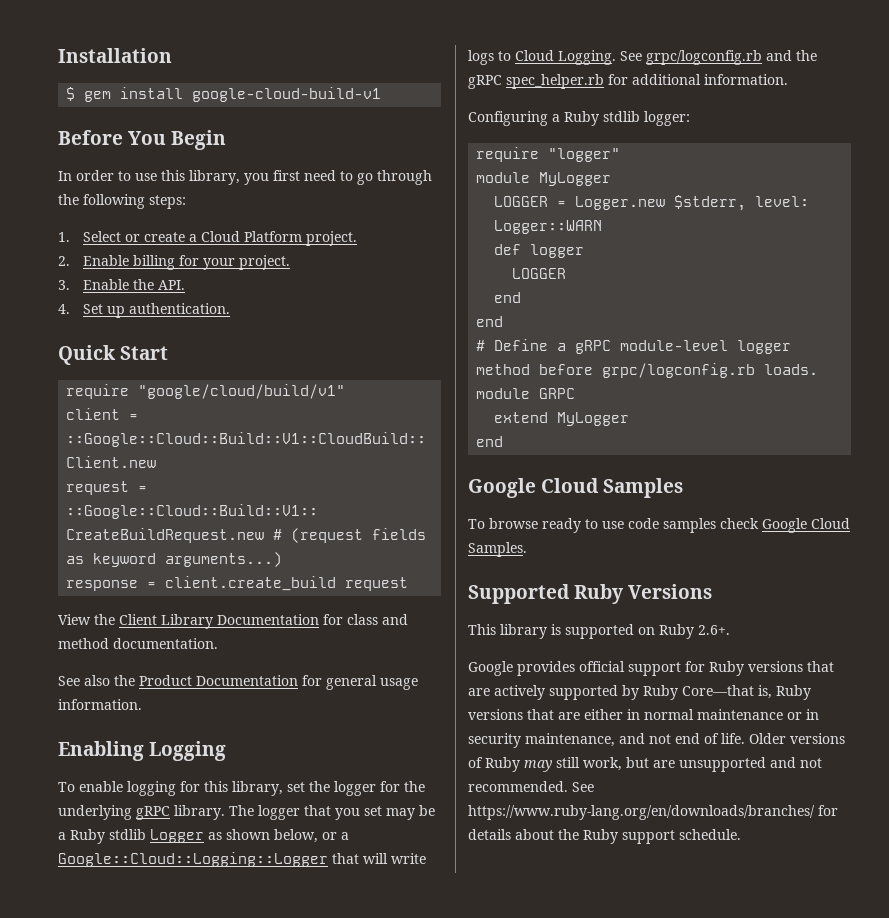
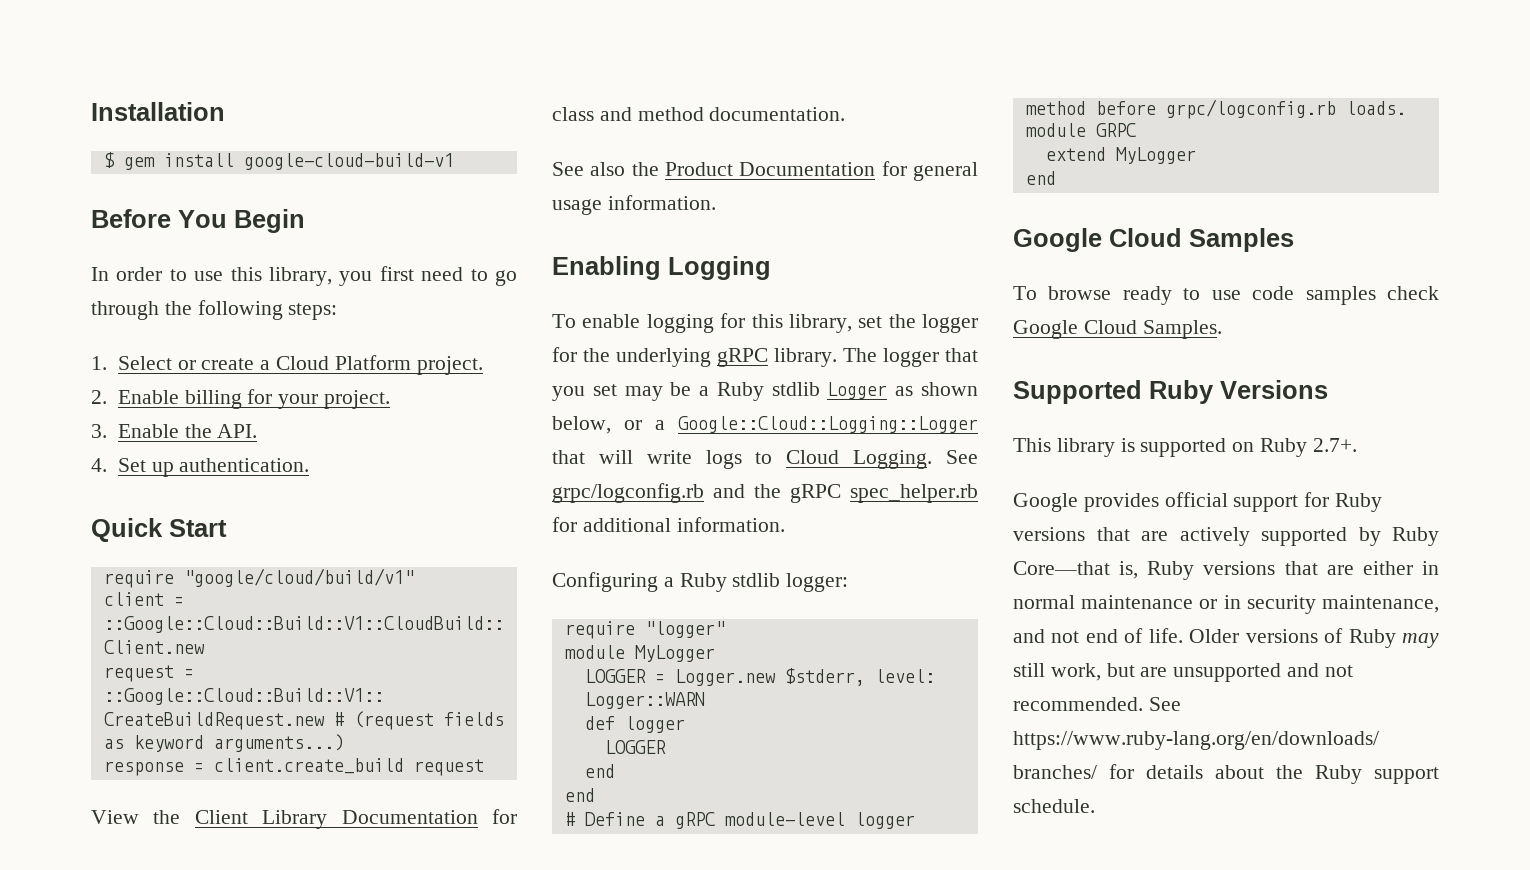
[698,625,730,635] 2.6+. -> [1312,438,1357,452] 2.7+.

